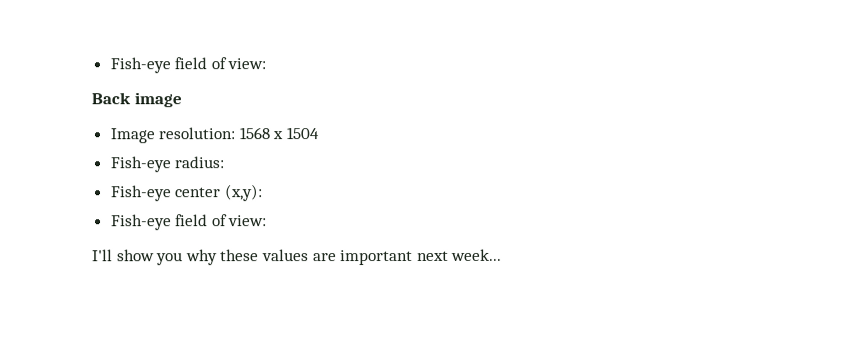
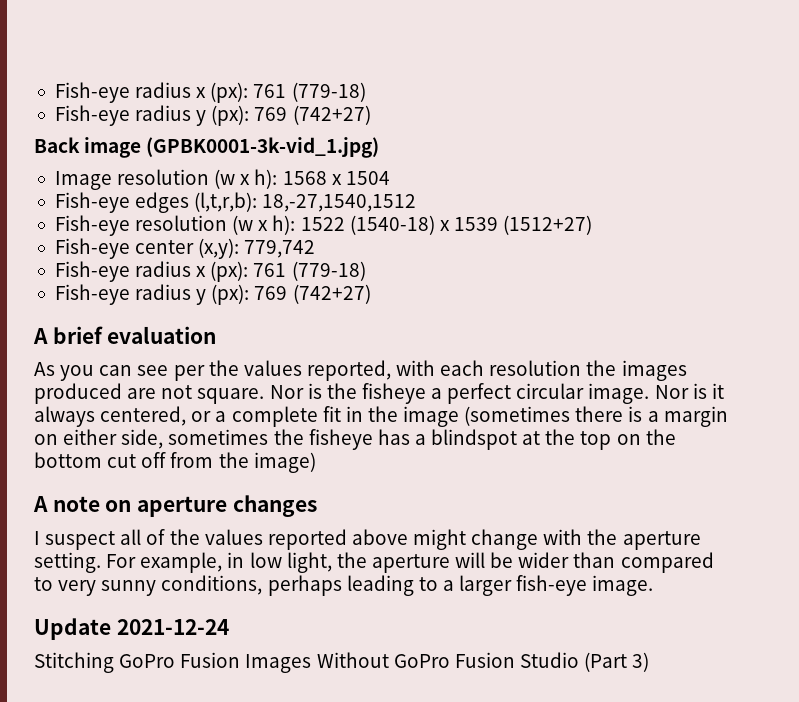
[109,57,267,74] Fish-eye field of view: -> [54,82,366,103] [54,105,371,126] Fish-eye radius x (px): 761 (779-18) // Fish-eye radius y (px): 769 (742+27)
(182, 100) none -> [146,137,380,158] (GPBK0001-3k-vid_1.jpg)
[158,127,236,140] resolution: -> [117,169,278,189] resolution (w x h):
[174,156,225,169] radius: -> [135,192,417,213] [54,215,593,236] edges (l,t,r,b): 18,-27,1540,1512 // Fish-eye resolution (w x h): 1522 (1540-18) x 1539 (1512+27)
[110,214,268,231] [92,248,503,266] // Fish-eye field of view: // I'll show you why these values are important next week... -> [244,240,316,258] [54,261,366,282] [54,284,371,305] [33,326,217,344] [34,360,687,381] [34,383,724,404] [34,406,728,427] [34,429,676,450] [34,452,316,473] [33,495,317,517] [34,529,701,550] [34,552,714,573] [34,575,654,596] [34,618,229,640] [34,652,650,673] 779,742 // Fish-eye radius x (px): 761 (779-18) // Fish-eye radius y (px): 769 (742+27) // A brief evaluation // As you can see per the values reported, with each resolution the images produced are not square. Nor is the fisheye a perfect circular image. Nor is it always centered, or a complete fit in the image (sometimes there is a margin on either side, sometimes the fisheye has a blindspot at the top on the bottom cut off from the image) // A note on aperture changes // I suspect all of the values reported above might change with the aperture setting. For example, in low light, the aperture will be wider than compared to very sunny conditions, perhaps leading to a larger fish-eye image. // Update 2021-12-24 // Stitching GoPro Fusion Images Without GoPro Fusion Studio (Part 3)

